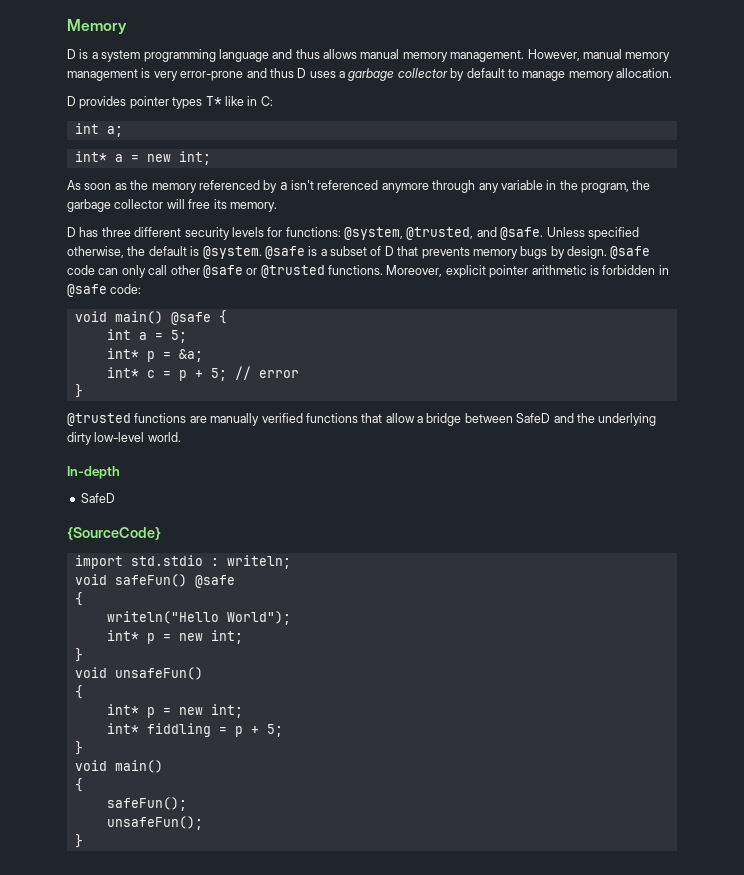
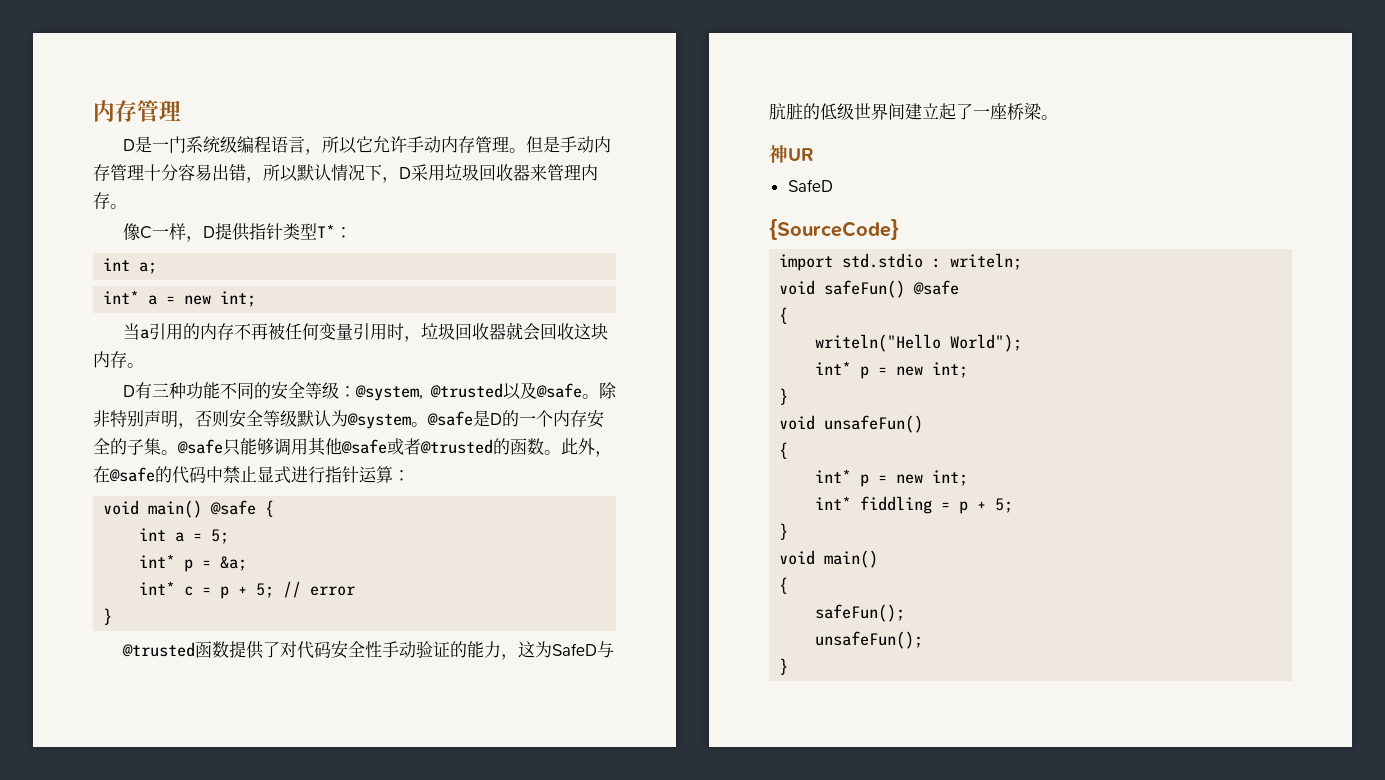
[67,19,127,34] [67,49,671,62] [67,68,672,81] [67,96,273,109] Memory // D is a system programming language and thus allows manual memory management. However, manual memory management is very error-prone and thus D uses a garbage collector by default to manage memory allocation. // D provides pointer types T* like in C: -> [93,100,181,122] [122,136,611,155] [93,164,598,183] [93,192,127,209] [122,223,352,242] 内存管理 // D是一门系统级编程语言，所以它允许手动内存管理。但是手动内存管理十分容易出错，所以默认情况下，D采用垃圾回收器来管理内存。 // 像C一样，D提供指针类型T*：
[67,180,651,193] [67,199,277,212] [67,227,639,240] [67,246,651,259] [67,265,669,278] [67,284,142,297] As soon as the memory referenced by a isn't referenced anymore through any variable in the program, the garbage collector will free its memory. // D has three different security levels for functions: @system, @trusted, and @safe. Unless specified otherwise, the default is @system. @safe is a subset of D that prevents memory bugs by design. @safe code can only call other @safe or @trusted functions. Moreover, explicit pointer arithmetic is forbidden in @safe code: -> [122,322,608,342] [93,351,144,368] [122,382,617,401] [93,410,604,429] [93,437,612,457] [93,466,410,484] 当a引用的内存不再被任何变量引用时，垃圾回收器就会回收这块内存。 // D有三种功能不同的安全等级：@system, @trusted以及@safe。除非特别声明，否则安全等级默认为@system。@safe是D的一个内存安全的子集。@safe只能够调用其他@safe或者@trusted的函数。此外，在@safe的代码中禁止显式进行指针运算：
[134,413,657,426] [67,432,181,445] [67,466,120,479] functions are manually verified functions that allow a bridge between SafeD and the underlying dirty low-level world. // In-depth -> [194,641,614,660] [769,102,1058,120] [769,145,814,163] 函数提供了对代码安全性手动验证的能力，这为SafeD与肮脏的低级世界间建立起了一座桥梁。 // 神UR

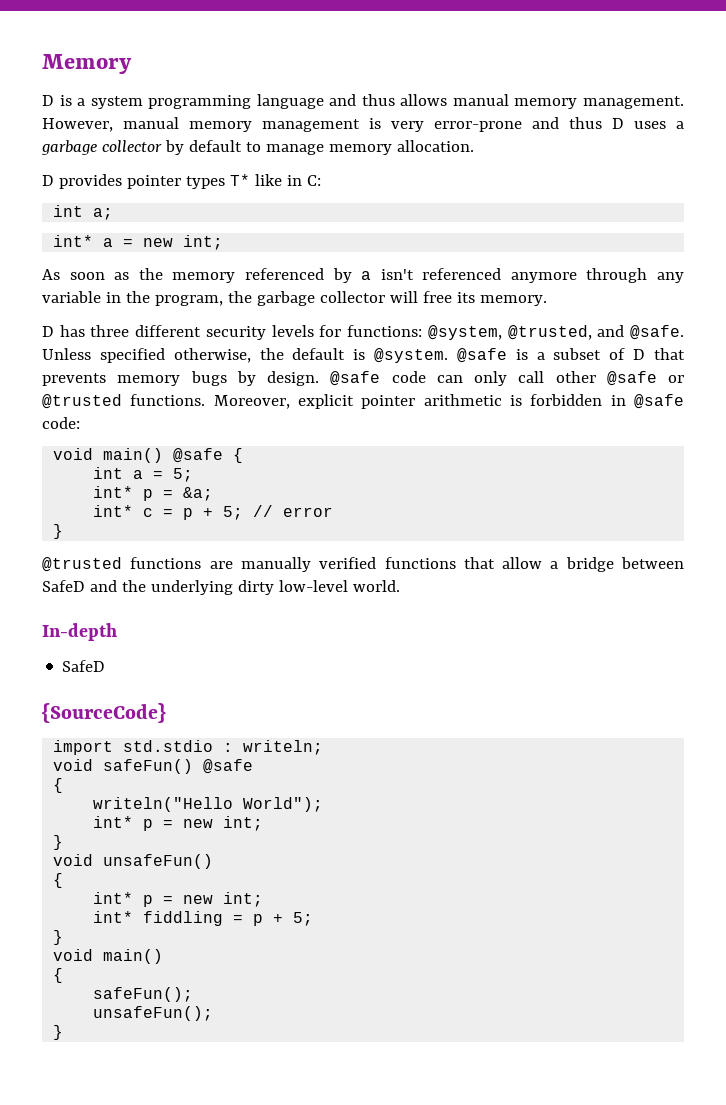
[93,100,181,122] [122,136,611,155] [93,164,598,183] [93,192,127,209] [122,223,352,242] 内存管理 // D是一门系统级编程语言，所以它允许手动内存管理。但是手动内存管理十分容易出错，所以默认情况下，D采用垃圾回收器来管理内存。 // 像C一样，D提供指针类型T*： -> [42,54,132,74] [42,94,684,109] [42,117,684,132] [41,140,474,155] [42,174,321,189] Memory // D is a system programming language and thus allows manual memory management. However, manual memory management is very error-prone and thus D uses a garbage collector by default to manage memory allocation. // D provides pointer types T* like in C:
[122,322,608,342] [93,351,144,368] [122,382,617,401] [93,410,604,429] [93,437,612,457] [93,466,410,484] 当a引用的内存不再被任何变量引用时，垃圾回收器就会回收这块内存。 // D有三种功能不同的安全等级：@system, @trusted以及@safe。除非特别声明，否则安全等级默认为@system。@safe是D的一个内存安全的子集。@safe只能够调用其他@safe或者@trusted的函数。此外，在@safe的代码中禁止显式进行指针运算： -> [42,268,684,283] [42,291,547,306] [42,325,685,340] [42,348,685,363] [42,371,684,386] [42,394,684,409] [42,417,80,429] As soon as the memory referenced by a isn't referenced anymore through any variable in the program, the garbage collector will free its memory. // D has three different security levels for functions: @system, @trusted, and @safe. Unless specified otherwise, the default is @system. @safe is a subset of D that prevents memory bugs by design. @safe code can only call other @safe or @trusted functions. Moreover, explicit pointer arithmetic is forbidden in @safe code:
[194,641,614,660] [769,102,1058,120] [769,145,814,163] 函数提供了对代码安全性手动验证的能力，这为SafeD与肮脏的低级世界间建立起了一座桥梁。 // 神UR -> [130,557,684,572] [42,580,400,595] [42,623,117,641] functions are manually verified functions that allow a bridge between SafeD and the underlying dirty low-level world. // In-depth

